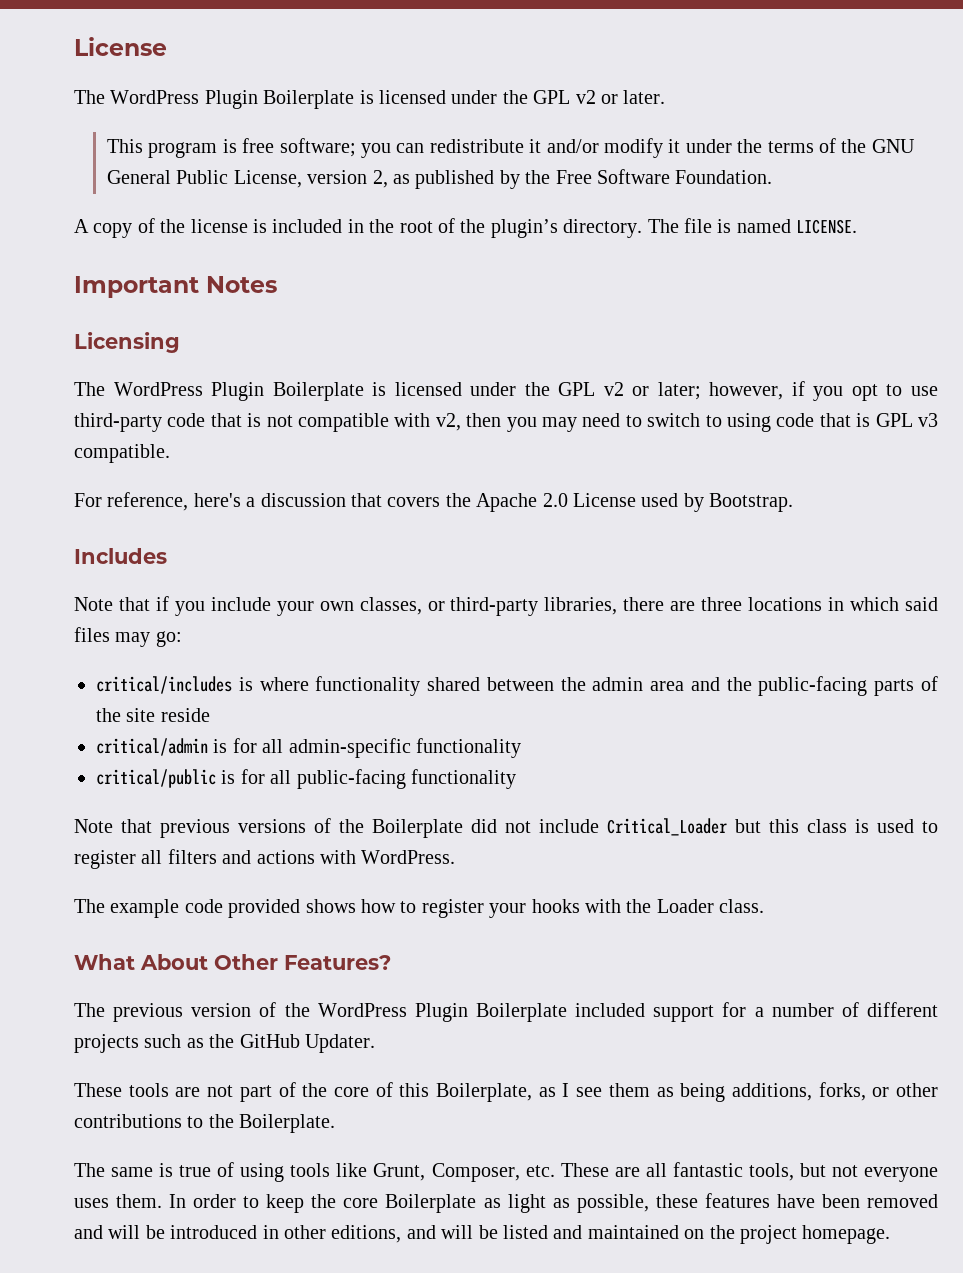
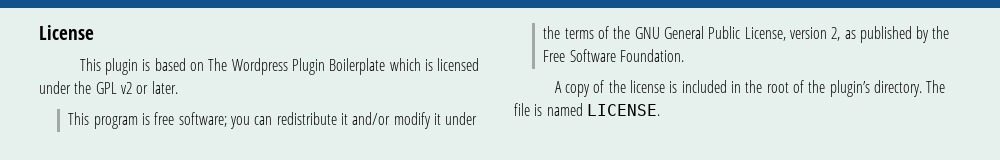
[74,90,355,109] The WordPress Plugin Boilerplate -> [79,58,421,75] This plugin is based on The Wordpress Plugin Boilerplate which
[74,276,277,298] [74,332,180,353] [74,381,938,401] [74,413,938,432] [74,444,170,463] [74,492,794,512] [74,548,167,564] [74,596,939,616] [74,627,182,647] [96,676,938,696] [96,708,210,722] [96,738,521,758] [96,769,516,789] [74,818,938,838] [74,849,456,869] [74,899,765,918] [74,954,391,970] [74,1002,938,1022] [74,1034,375,1053] [74,1082,939,1102] [74,1114,336,1133] [74,1162,938,1182] [74,1193,938,1213] [74,1225,891,1244] // Important Notes // Licensing // The WordPress Plugin Boilerplate is licensed under the GPL v2 or later; however, if you opt to use third-party code that is not compatible with v2, then you may need to switch to using code that is GPL v3 compatible. // For reference, here's a discussion that covers the Apache 2.0 License used by Bootstrap. // Includes // Note that if you include your own classes, or third-party libraries, there are three locations in which said files may go: // critical/includes is where functionality shared between the admin area and the public-facing parts of the site reside // critical/admin is for all admin-specific functionality // critical/public is for all public-facing functionality // Note that previous versions of the Boilerplate did not include Critical_Loader but this class is used to register all filters and actions with WordPress. // The example code provided shows how to register your hooks with the Loader class. // What About Other Features? // The previous version of the WordPress Plugin Boilerplate included support for a number of different projects such as the GitHub Updater. // These tools are not part of the core of this Boilerplate, as I see them as being additions, forks, or other contributions to the Boilerplate. // The same is true of using tools like Grunt, Composer, etc. These are all fantastic tools, but not everyone uses them. In order to keep the core Boilerplate as light as possible, these features have been removed and will be introduced in other editions, and will be listed and maintained on the project homepage. -> (660, 110) none

